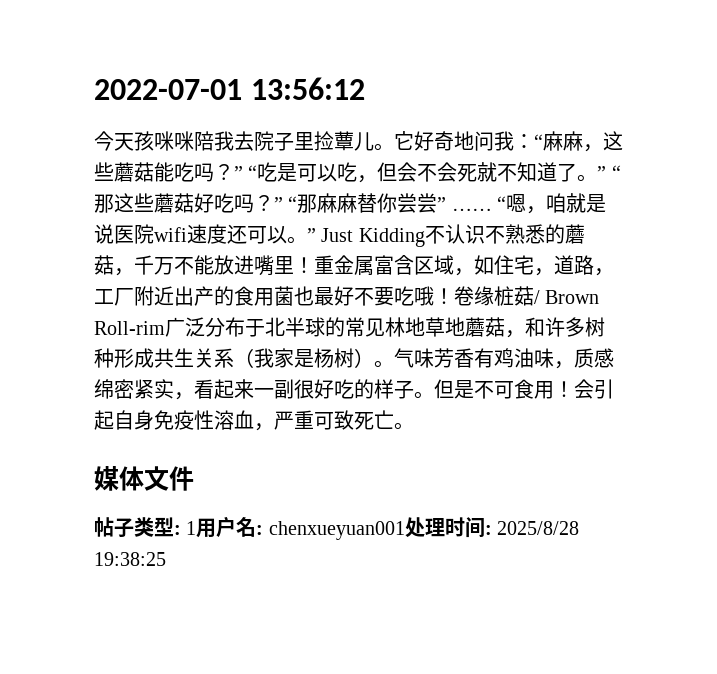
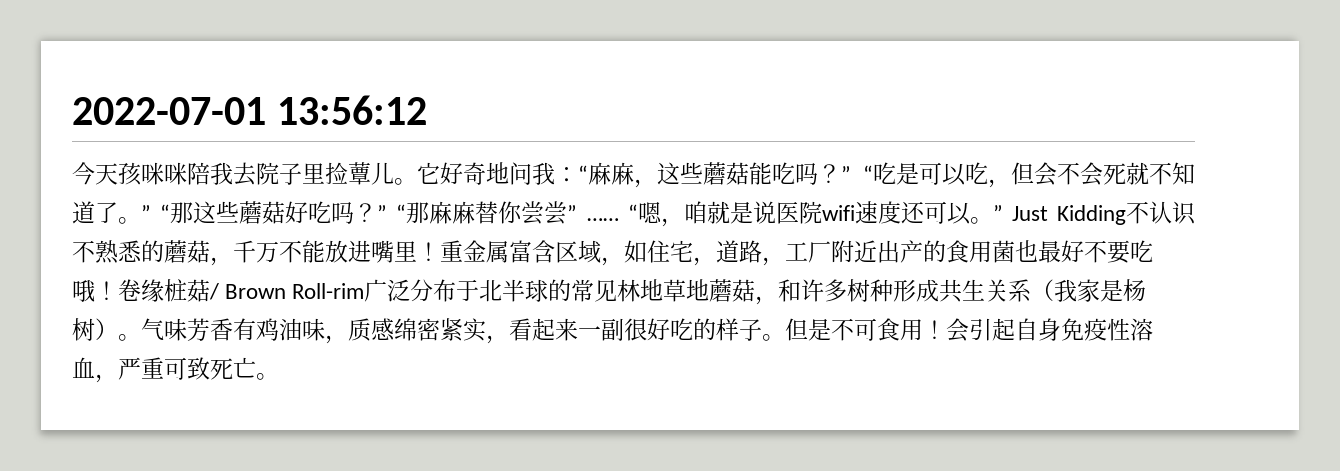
[94,466,194,491] [94,516,580,540] [94,552,166,566] // 媒体文件 // 帖子类型: 1用户名: chenxueyuan001处理时间: 2025/8/28 19:38:25 -> (279, 376) none

